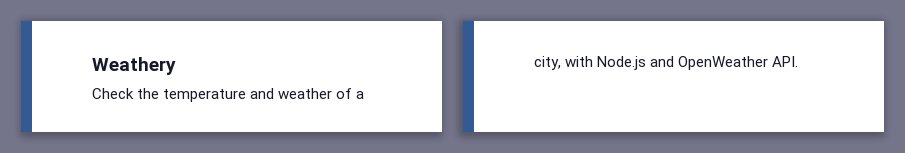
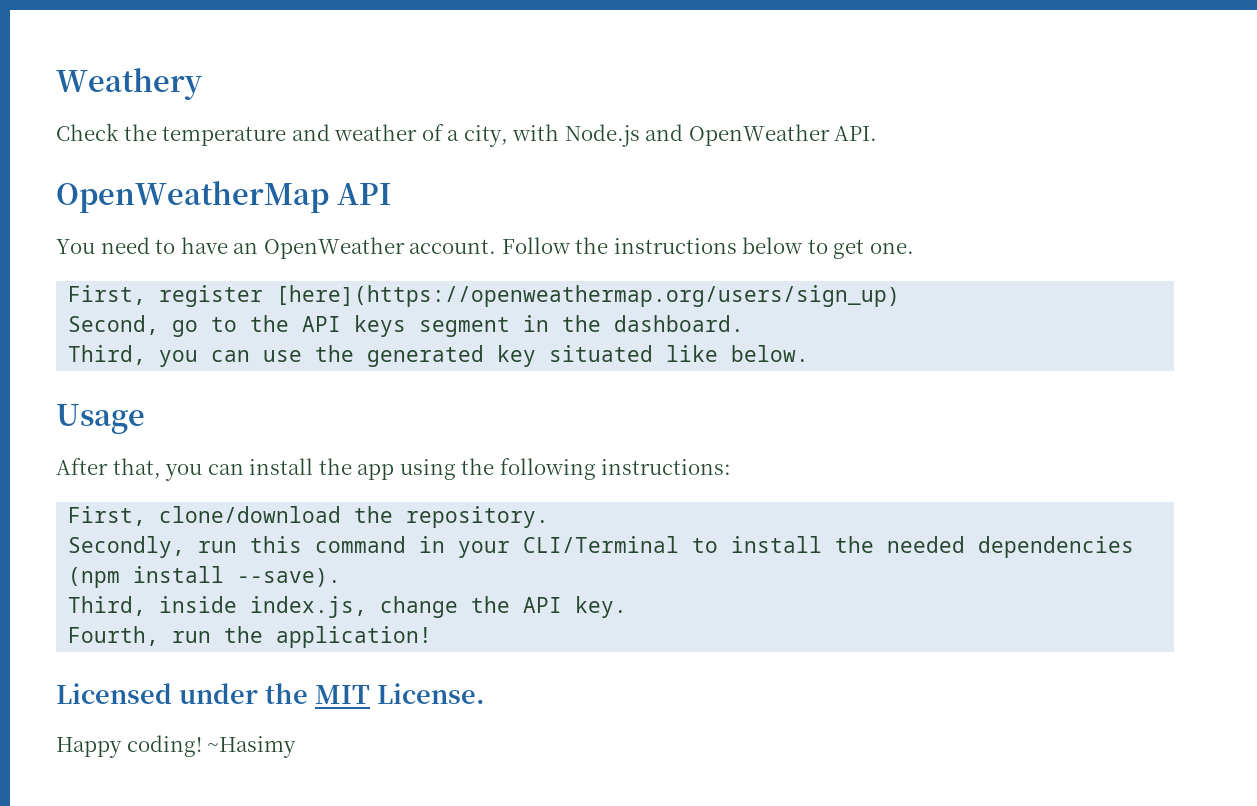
(799, 61) none -> [56,181,391,213] [56,237,914,259] [68,285,901,307] [68,315,745,337] [68,345,810,367] [56,404,145,434] [56,458,732,481] [68,506,550,528] [68,536,1135,558] [68,566,342,588] [68,596,628,618] [68,626,433,648] [56,683,485,704] [56,735,297,758] // OpenWeatherMap API // You need to have an OpenWeather account. Follow the instructions below to get one. // First, register [here](https://openweathermap.org/users/sign_up) // Second, go to the API keys segment in the dashboard. // Third, you can use the generated key situated like below. // Usage // After that, you can install the app using the following instructions: // First, clone/download the repository. // Secondly, run this command in your CLI/Terminal to install the needed dependencies (npm install --save). // Third, inside index.js, change the API key. // Fourth, run the application! // Licensed under the MIT License. // Happy coding! ~Hasimy

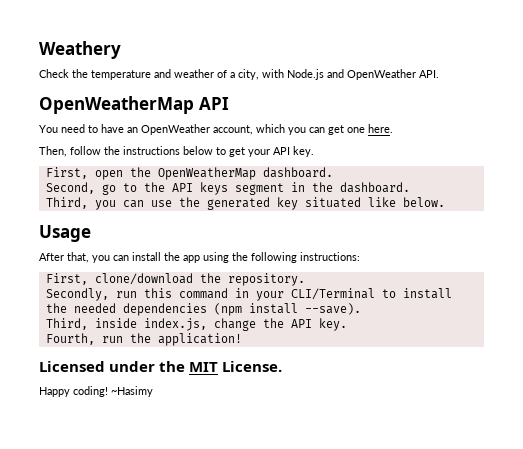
[409,237,571,254] account. Follow -> [213,124,393,135] [39,146,101,157] account, which you can get one here. // Then, follow
[869,242,914,254] [68,285,901,307] one. // First, register [here](https://openweathermap.org/users/sign_up) -> [248,146,314,157] [45,167,333,180] your API key. // First, open the OpenWeatherMap dashboard.

